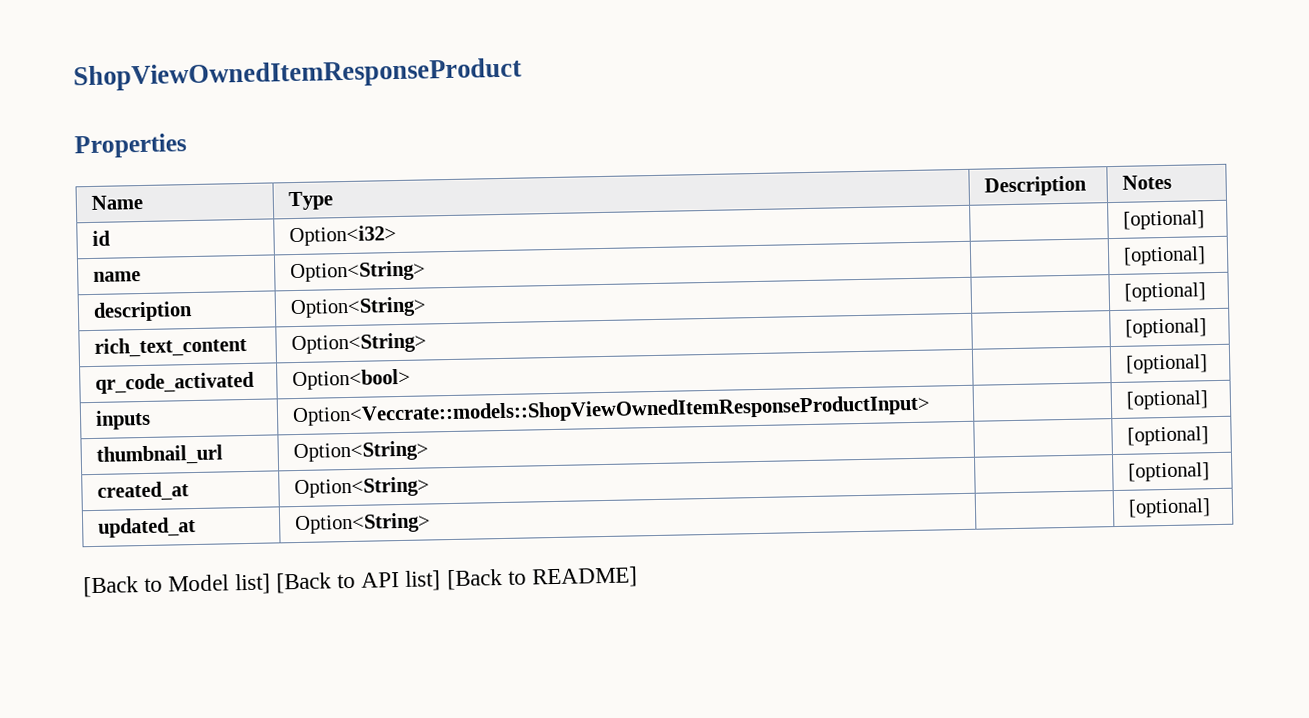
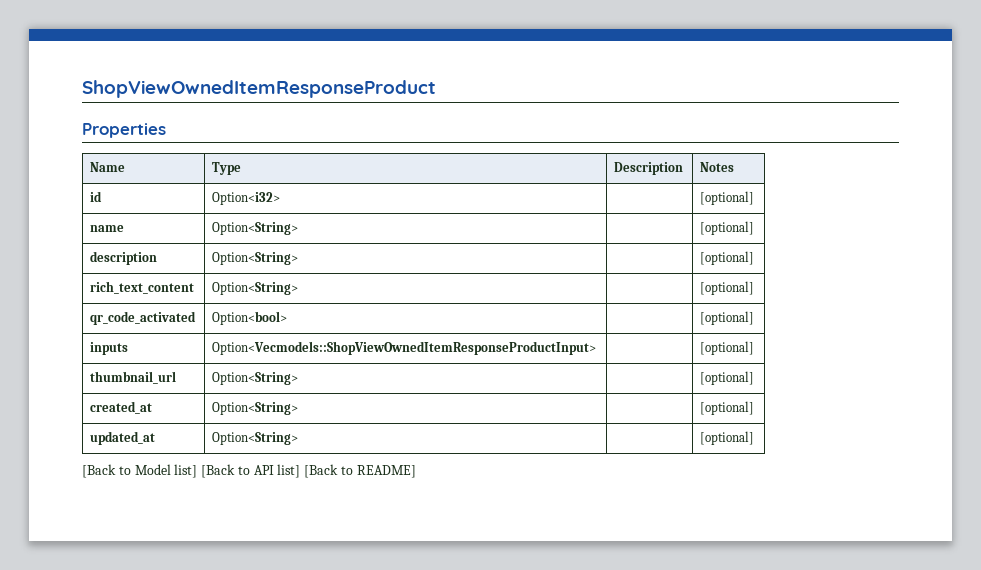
[291,394,931,427] Option<Veccrate::models::ShopViewOwnedItemResponseProductInput> -> [212,341,597,355] Option<Vecmodels::ShopViewOwnedItemResponseProductInput>

